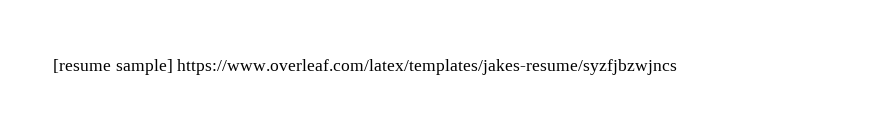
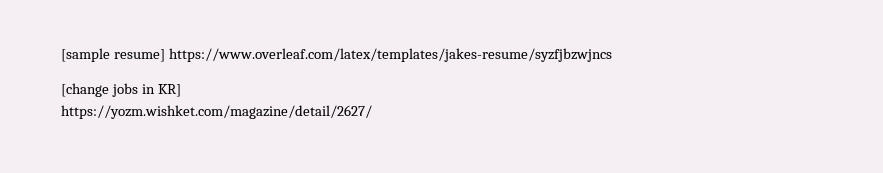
[53,59,173,75] [resume sample] -> [61,48,165,62] [sample resume]
(678, 67) none -> [61,83,181,97] [61,105,372,119] // [change jobs in KR] // https://yozm.wishket.com/magazine/detail/2627/

